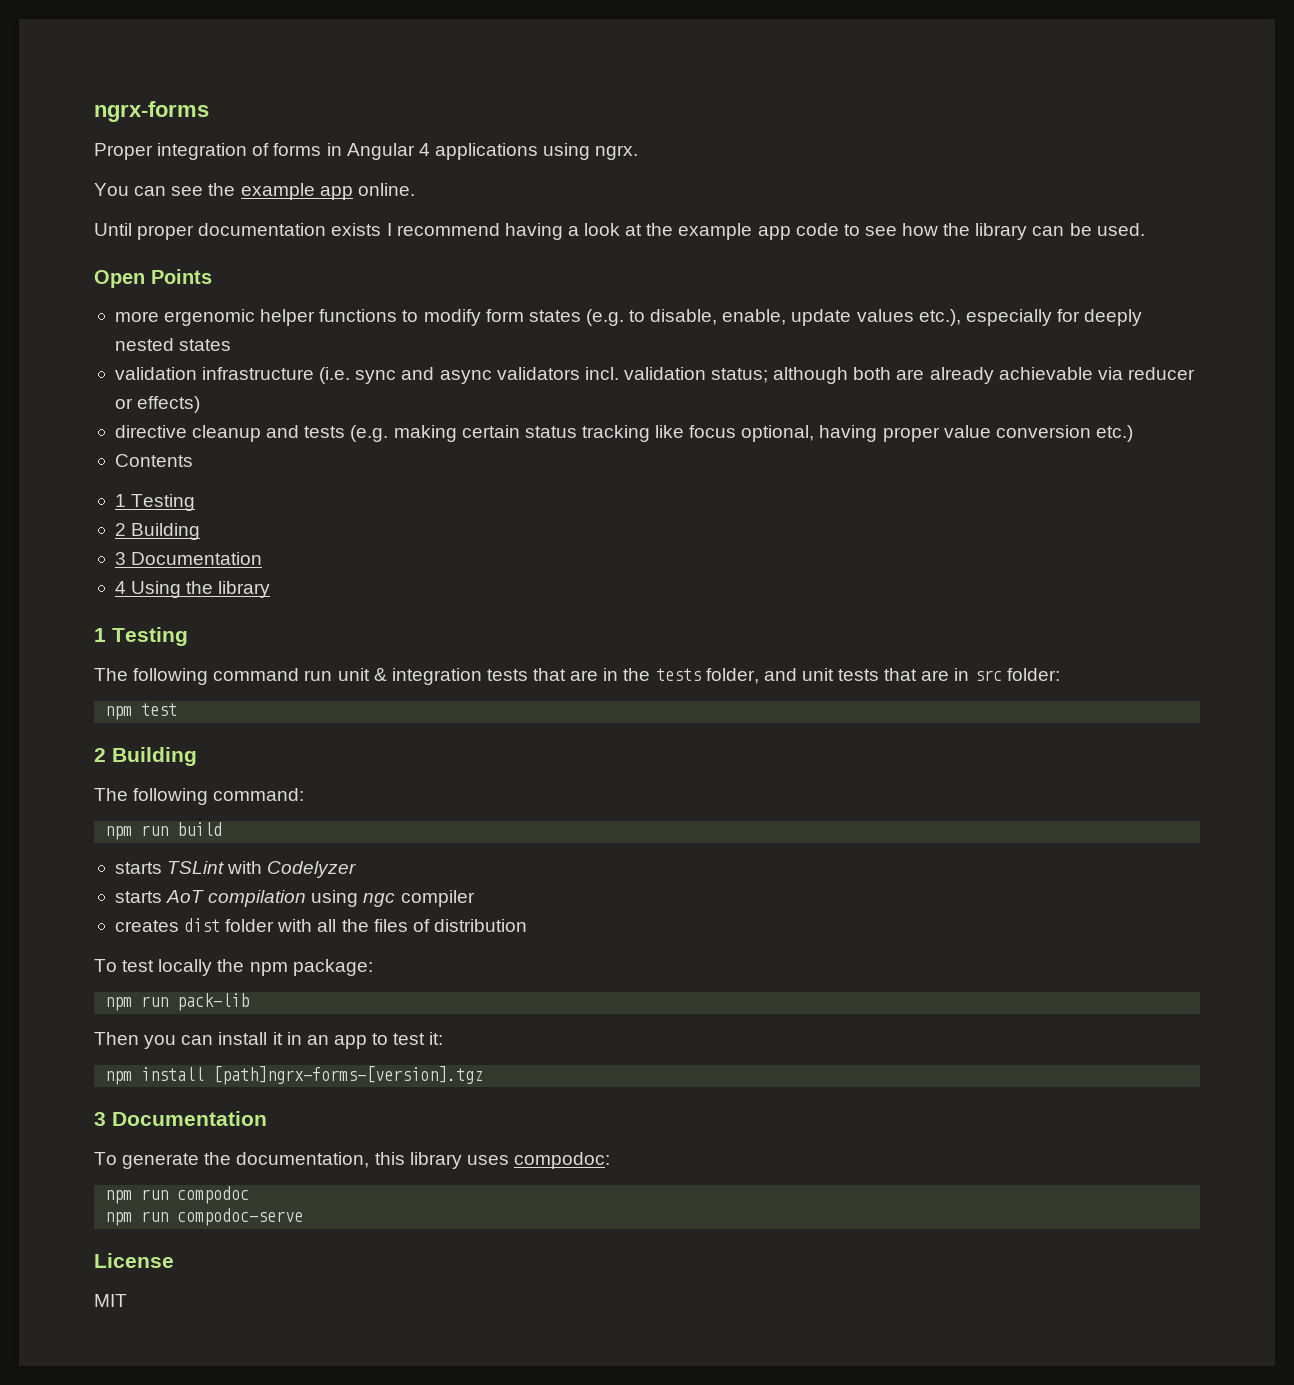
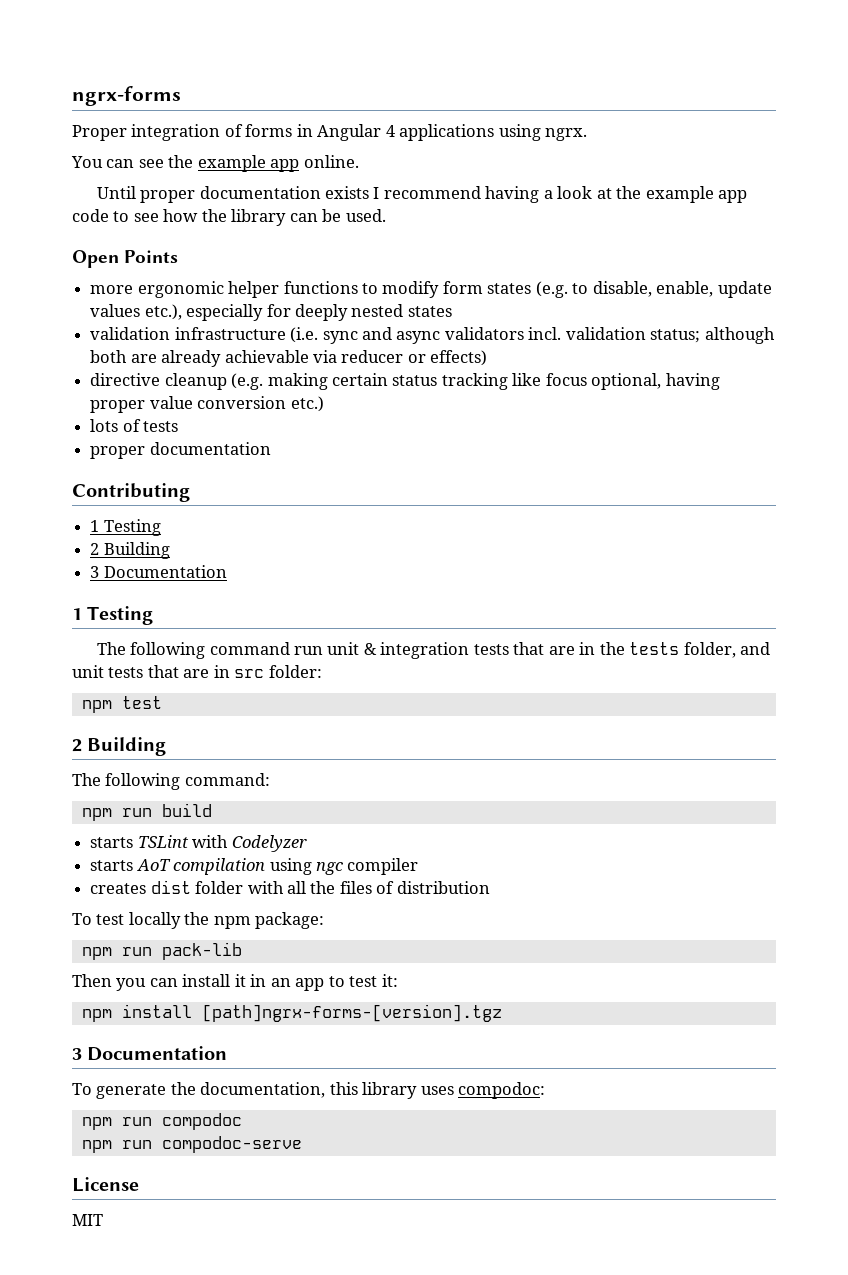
[164,309,256,326] ergenomic -> [137,281,224,298] ergonomic
[266,425,346,438] and tests -> (227, 381) none
[114,454,193,467] Contents -> [90,419,179,432] [90,442,271,459] [72,483,190,502] lots of tests // proper documentation // Contributing
[114,581,271,598] // 4 Using the library -> (227, 571) none

